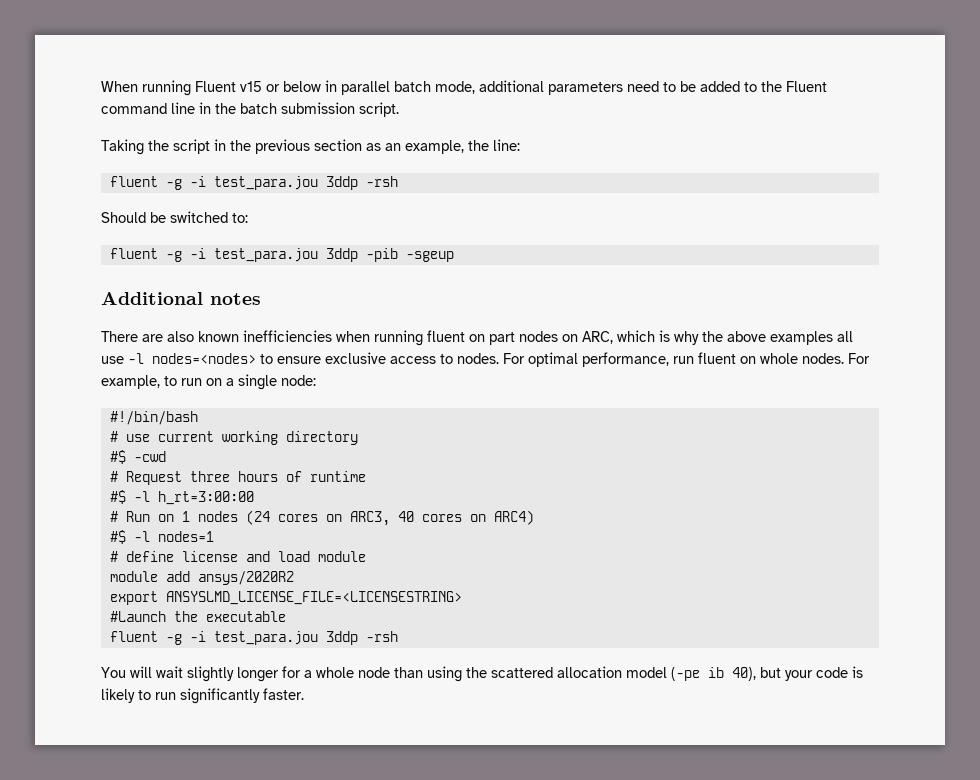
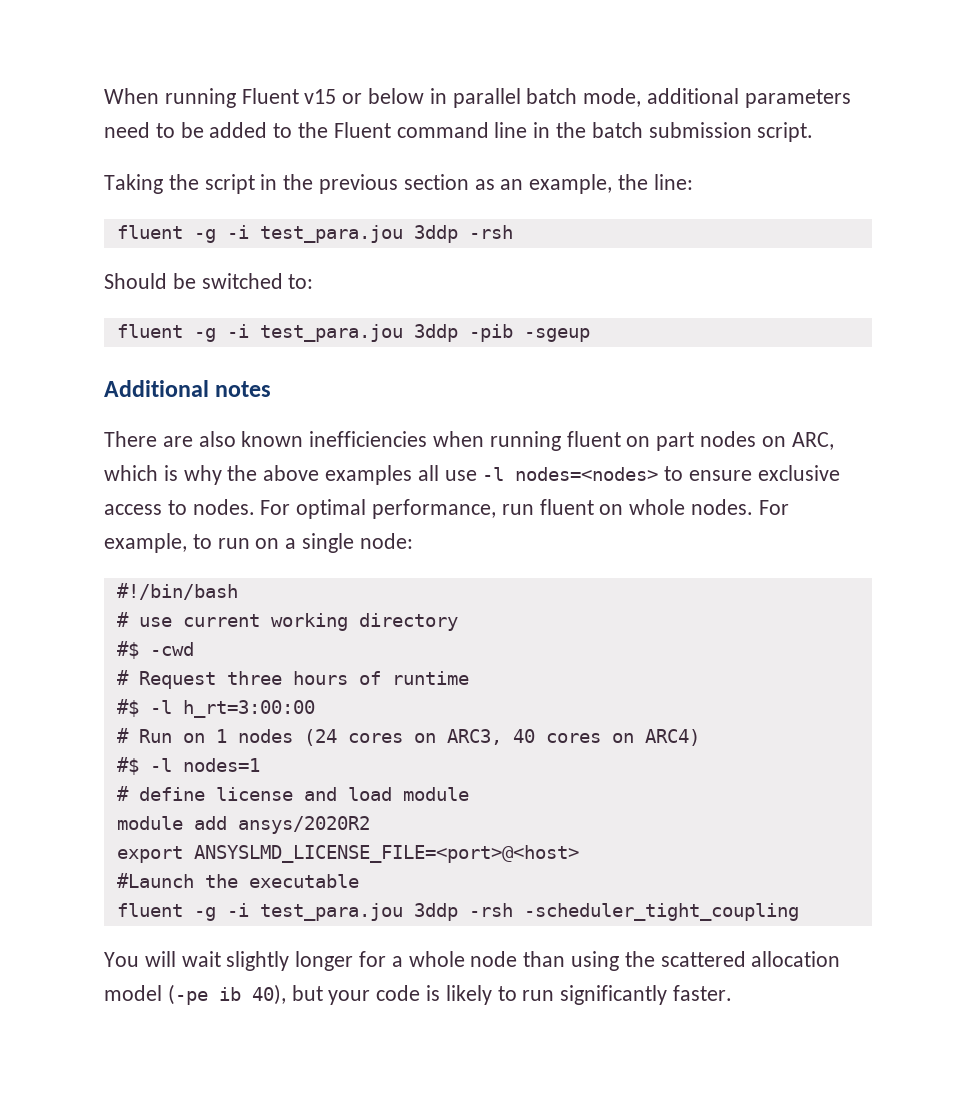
[165,591,462,605] ANSYSLMD_LICENSE_FILE=<LICENSESTRING> -> [193,845,579,863] ANSYSLMD_LICENSE_FILE=<port>@<host>
(398, 636) none -> [523,903,799,921] -scheduler_tight_coupling

